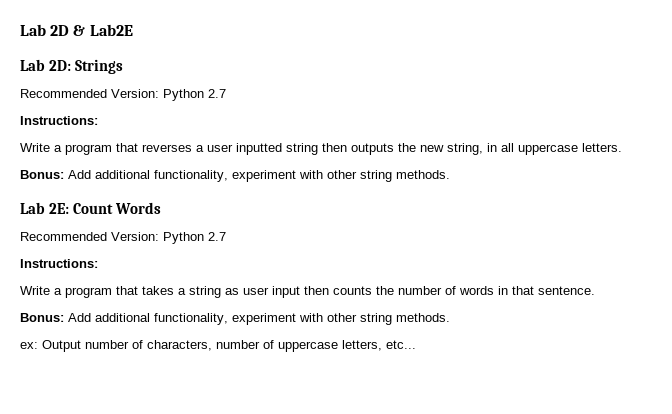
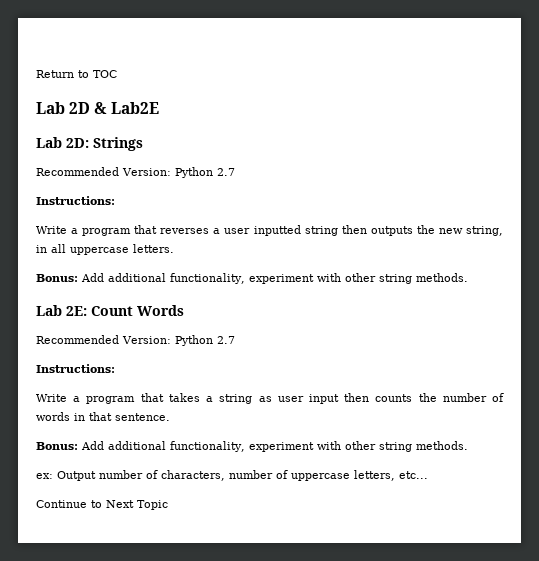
(20, 30) none -> [36,70,117,78] Return to TOC //
(416, 344) none -> [36,500,168,510] // Continue to Next Topic

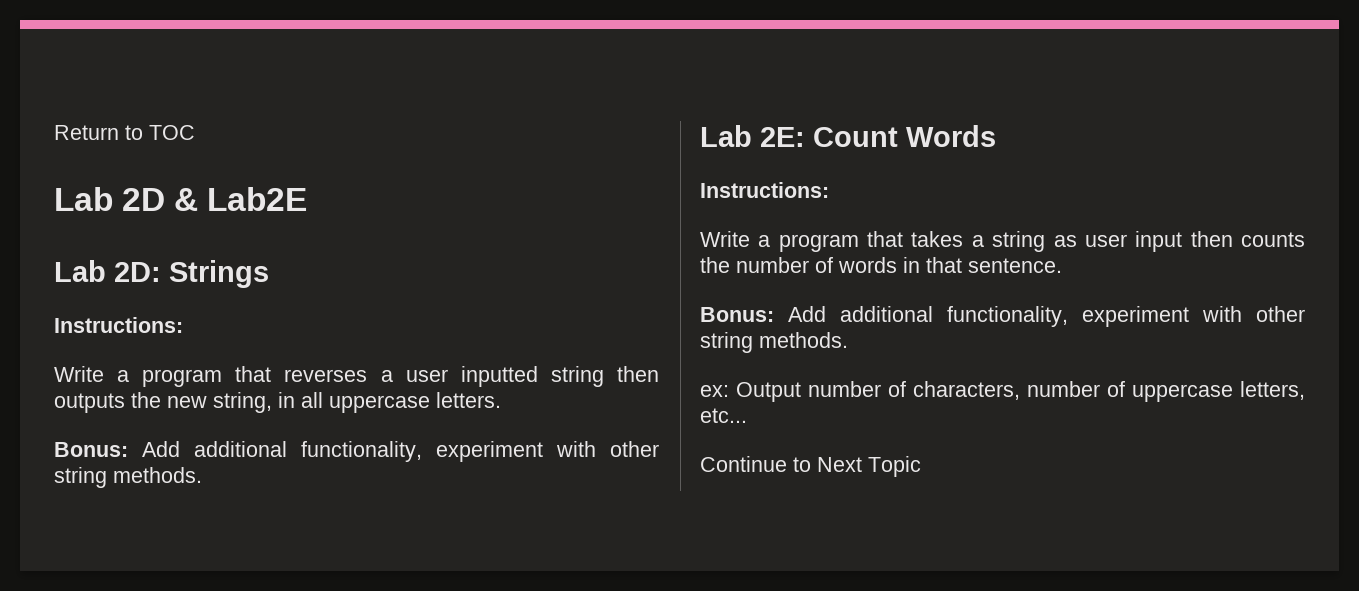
[36,167,235,178] // Recommended Version: Python 2.7 -> (269, 274) none
[36,335,235,346] // Recommended Version: Python 2.7 -> (996, 136) none

